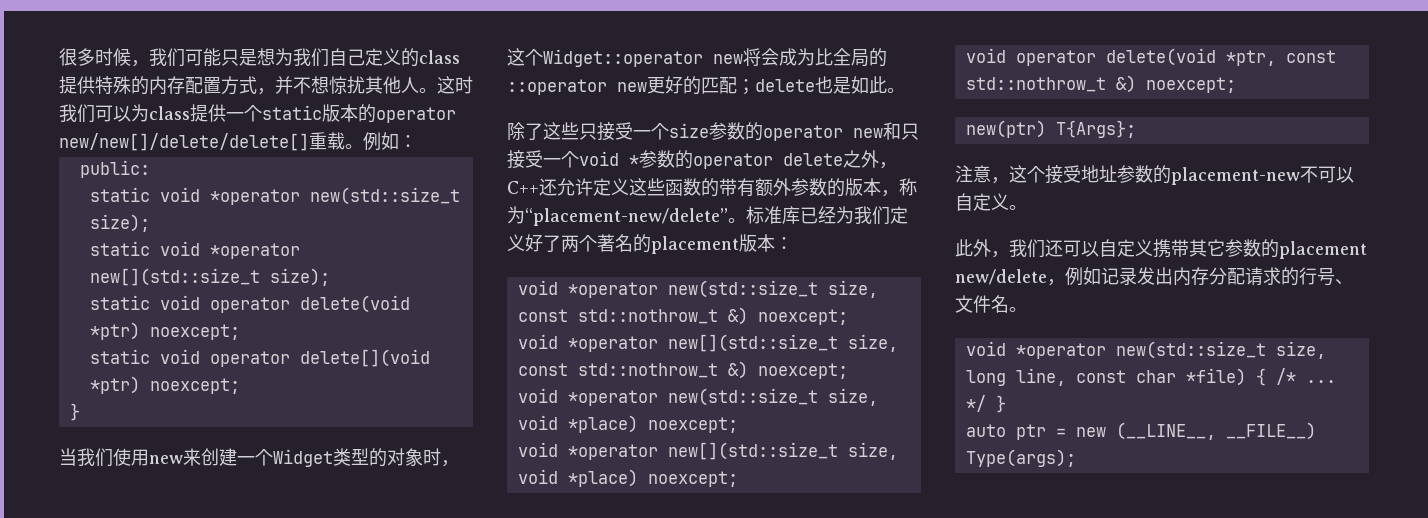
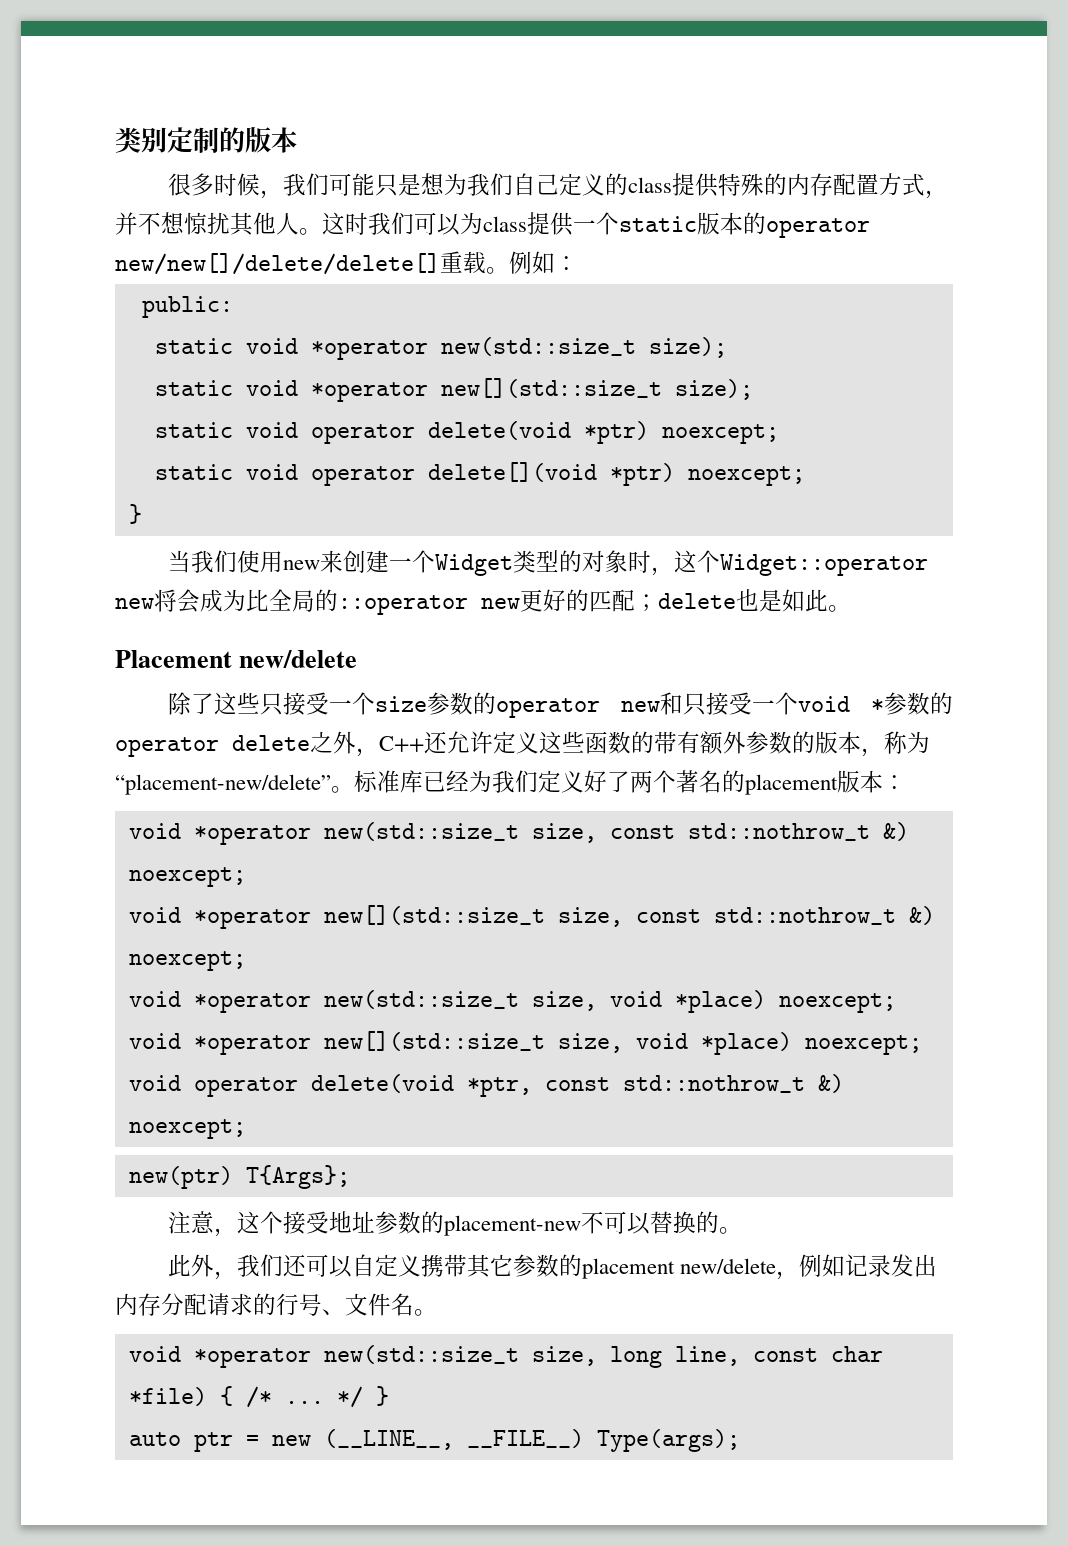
(59, 57) none -> [115,127,297,153] 类别定制的版本 //
(905, 90) none -> [115,650,358,668] // Placement new/delete
[955,193,1009,211] 自定义 -> [649,1211,719,1234] 替换的

